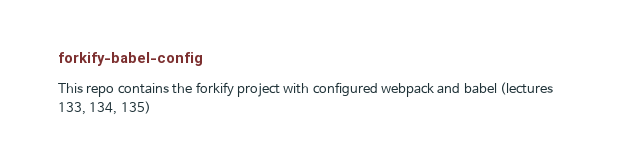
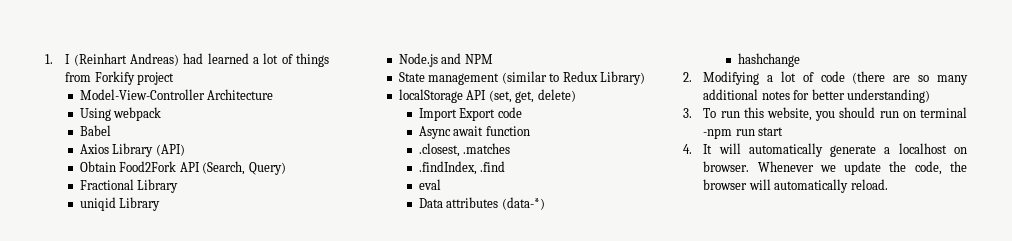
[58,52,203,66] [58,82,554,97] [58,101,151,115] forkify-babel-config // This repo contains the forkify project with configured webpack and babel (lectures 133, 134, 135) -> [45,53,330,67] [65,71,175,85] [79,89,274,100] [79,107,162,121] [79,125,111,136] [79,143,185,157] [79,161,286,175] [79,179,179,193] [79,197,161,211] [398,53,493,67] [398,71,646,85] [398,89,576,103] [418,107,522,121] [418,126,530,139] [418,143,511,157] [418,161,506,175] [418,179,441,190] [418,197,545,210] [737,53,800,67] [683,71,968,85] [703,89,931,103] [683,107,968,121] [703,127,784,139] [683,143,967,157] [703,161,967,175] [703,179,888,193] 1. I (Reinhart Andreas) had learned a lot of things from Forkify project // Model-View-Controller Architecture // Using webpack // Babel // Axios Library (API) // Obtain Food2Fork API (Search, Query) // Fractional Library // uniqid Library // Node.js and NPM // State management (similar to Redux Library) // localStorage API (set, get, delete) // Import Export code // Async await function // .closest, .matches // .findIndex, .find // eval // Data attributes (data-*) // hashchange // 2. Modifying a lot of code (there are so many additional notes for better understanding) // 3. To run this website, you should run on terminal -npm run start // 4. It will automatically generate a localhost on browser. Whenever we update the code, the browser will automatically reload.

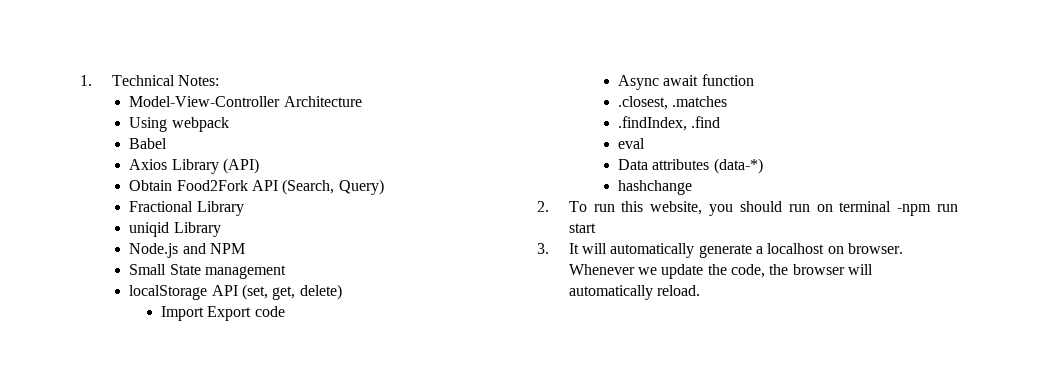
[65,53,330,67] [65,71,175,85] I (Reinhart Andreas) had learned a lot of things from Forkify project -> [111,75,219,86] Technical Notes:
(493, 59) none -> [129,264,167,275] Small
[501,71,646,85] (similar to Redux Library) -> (286, 272) none
[703,71,968,85] [703,89,931,103] [683,108,692,118] Modifying a lot of code (there are so many additional notes for better understanding) // 3. -> (549, 206) none
[683,144,692,154] 4. -> [537,243,549,254] 3.

